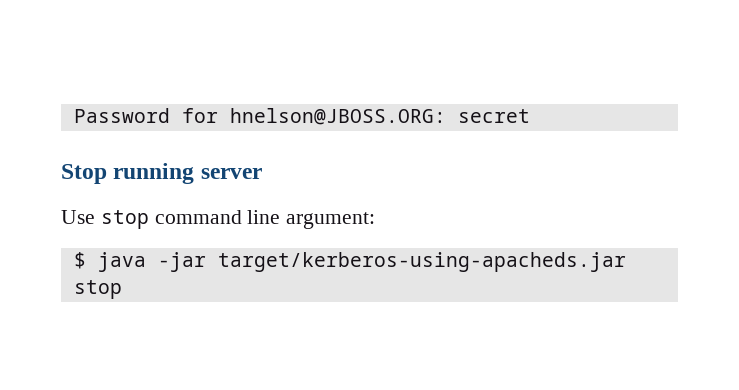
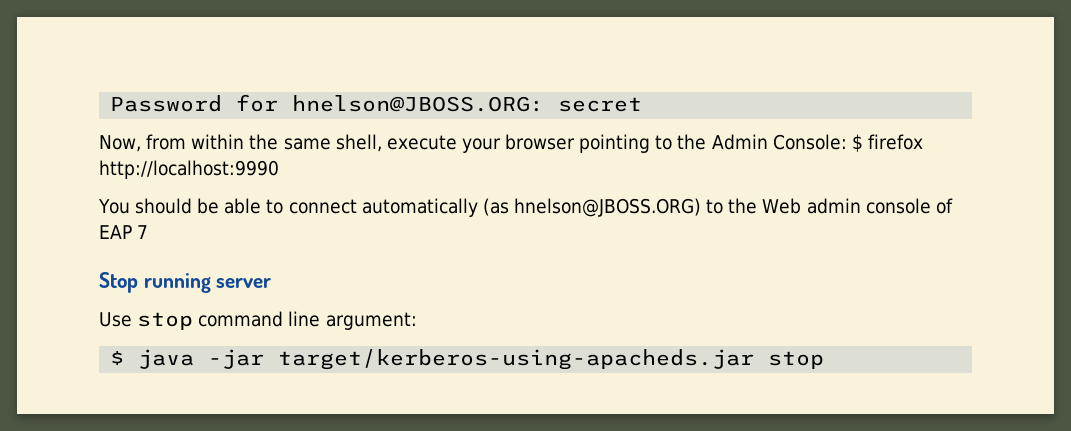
(530, 116) none -> [99,134,923,153] [99,160,279,179] [98,198,953,217] [99,225,149,239] // Now, from within the same shell, execute your browser pointing to the Admin Console: $ firefox http://localhost:9990 // You should be able to connect automatically (as hnelson@JBOSS.ORG) to the Web admin console of EAP 7

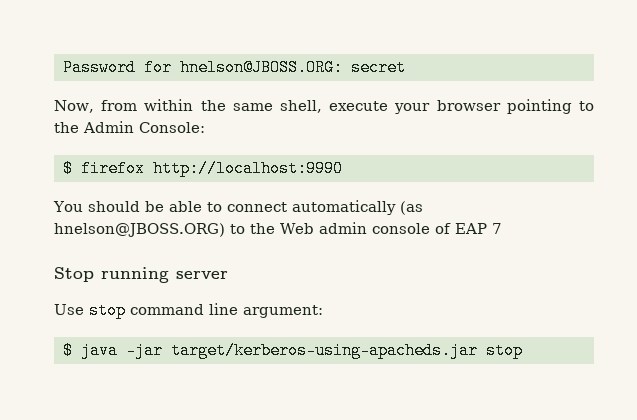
(847, 142) none -> (205, 127) //

